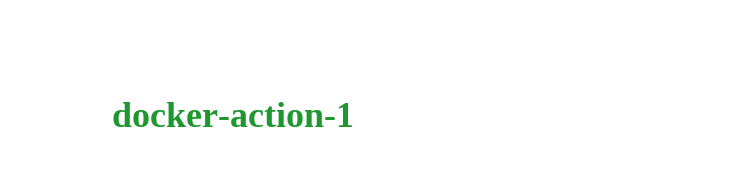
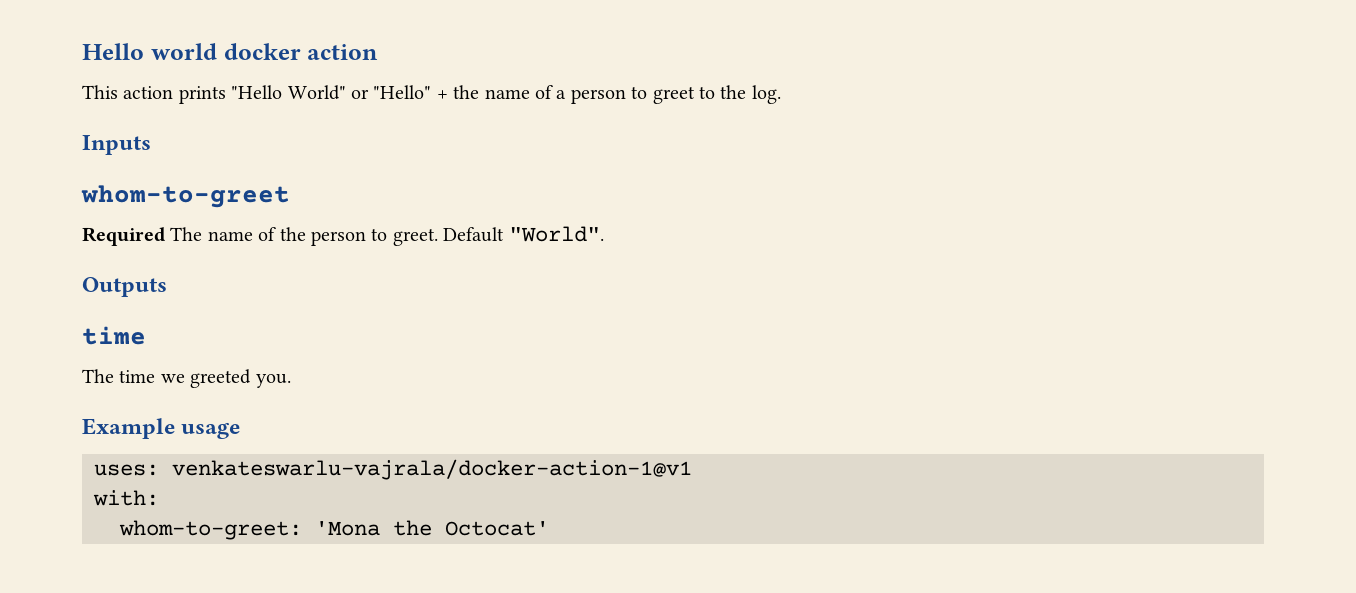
[112,102,354,127] docker-action-1 -> [82,43,379,60] [82,85,781,104] [82,135,151,155] [81,185,290,208] [82,226,604,246] [82,277,167,297] [82,326,146,345] [82,369,291,388] [82,418,241,439] [94,459,692,480] [93,490,159,506] [119,520,549,540] Hello world docker action // This action prints "Hello World" or "Hello" + the name of a person to greet to the log. // Inputs // whom-to-greet // Required The name of the person to greet. Default "World". // Outputs // time // The time we greeted you. // Example usage // uses: venkateswarlu-vajrala/docker-action-1@v1 // with: // whom-to-greet: 'Mona the Octocat'

